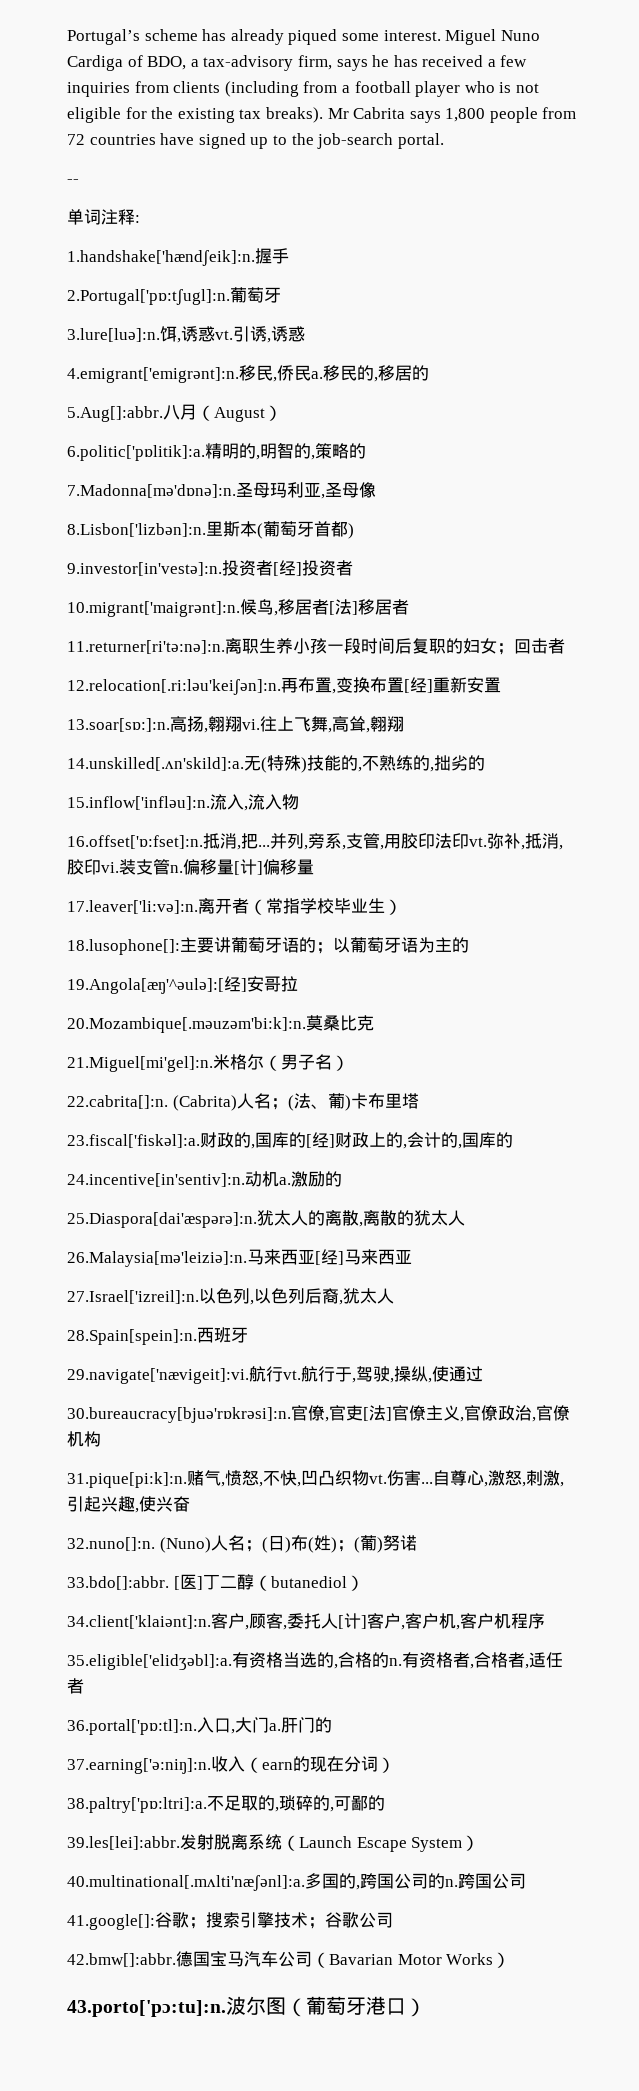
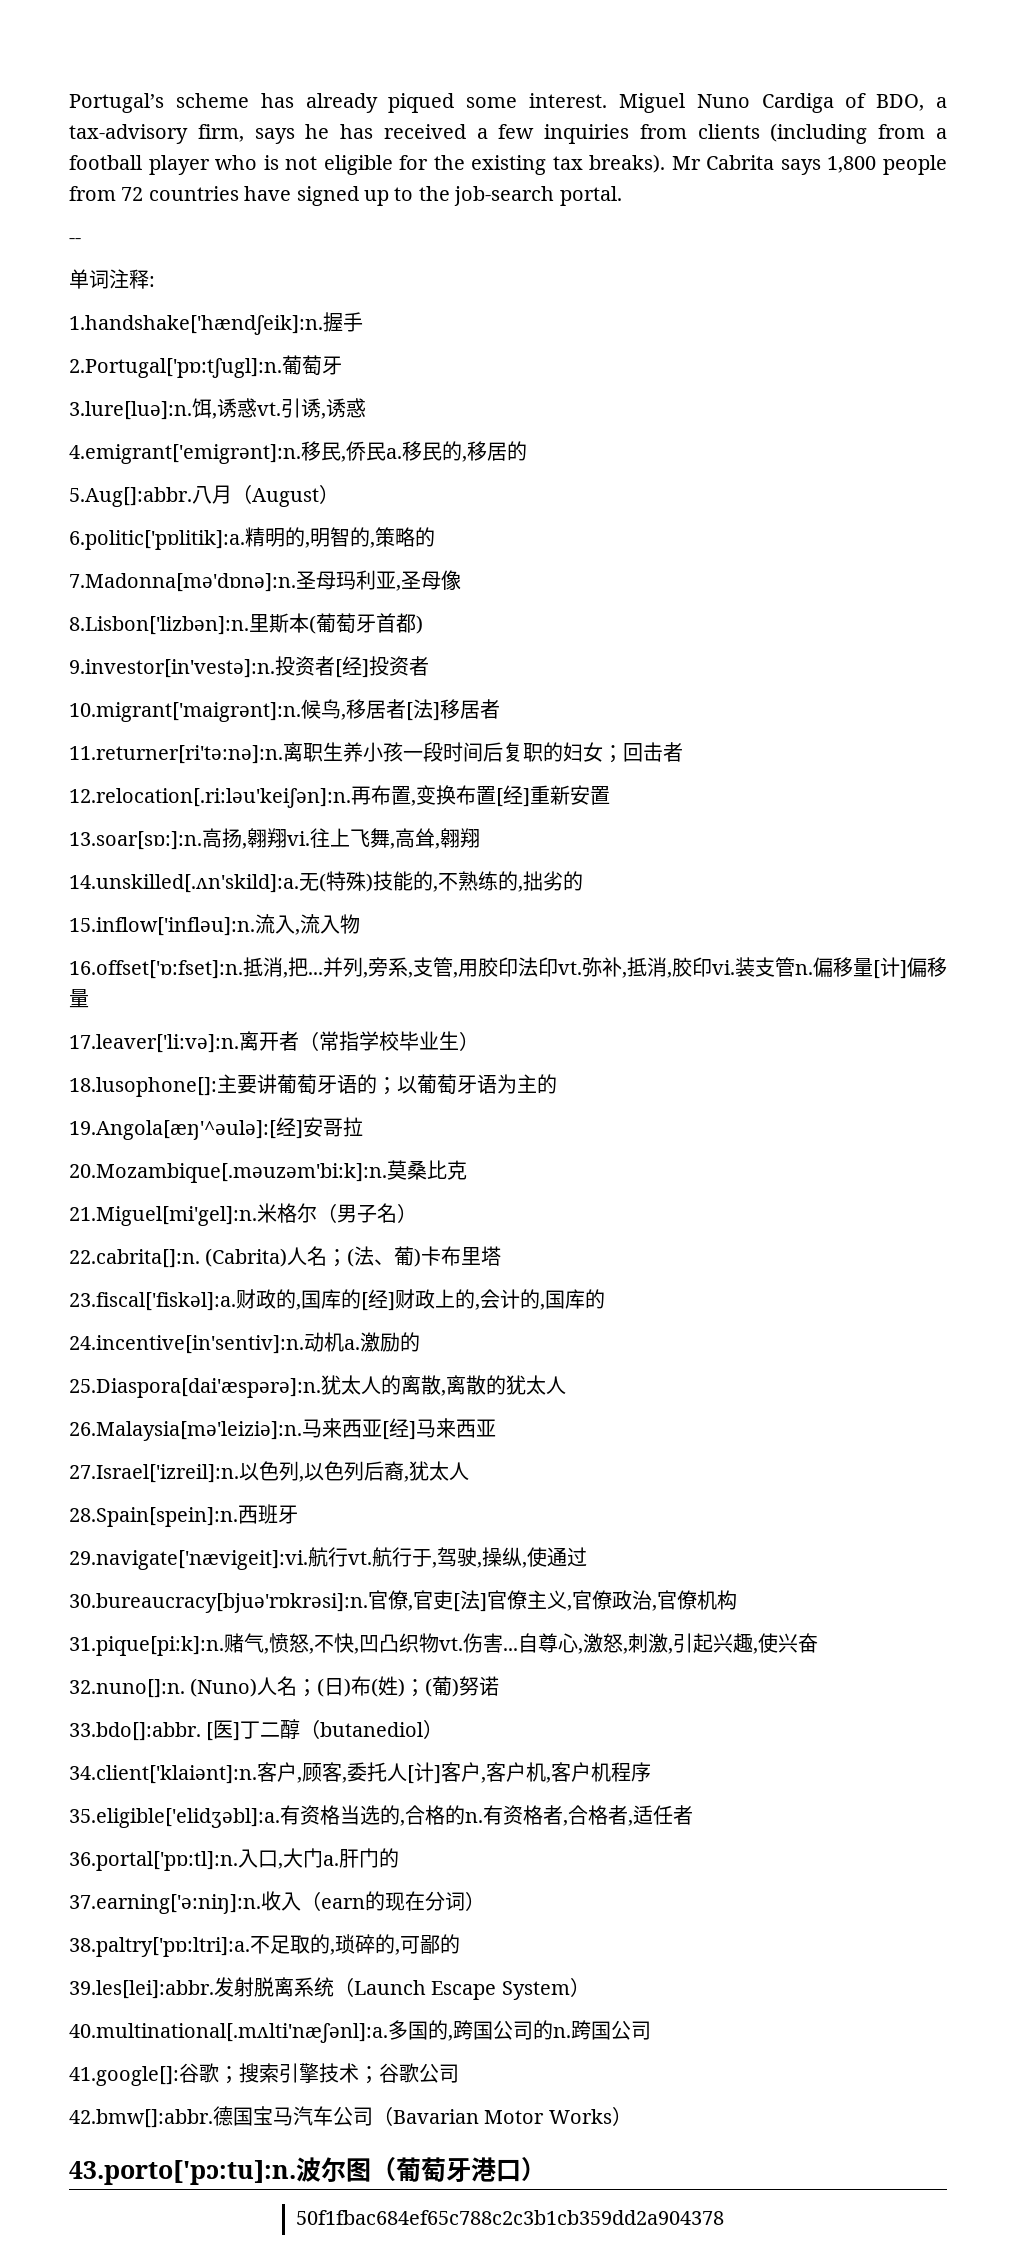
(426, 2007) none -> [295,2210,724,2225] // 50f1fbac684ef65c788c2c3b1cb359dd2a904378

